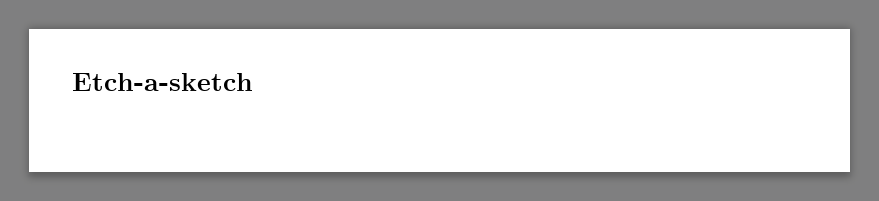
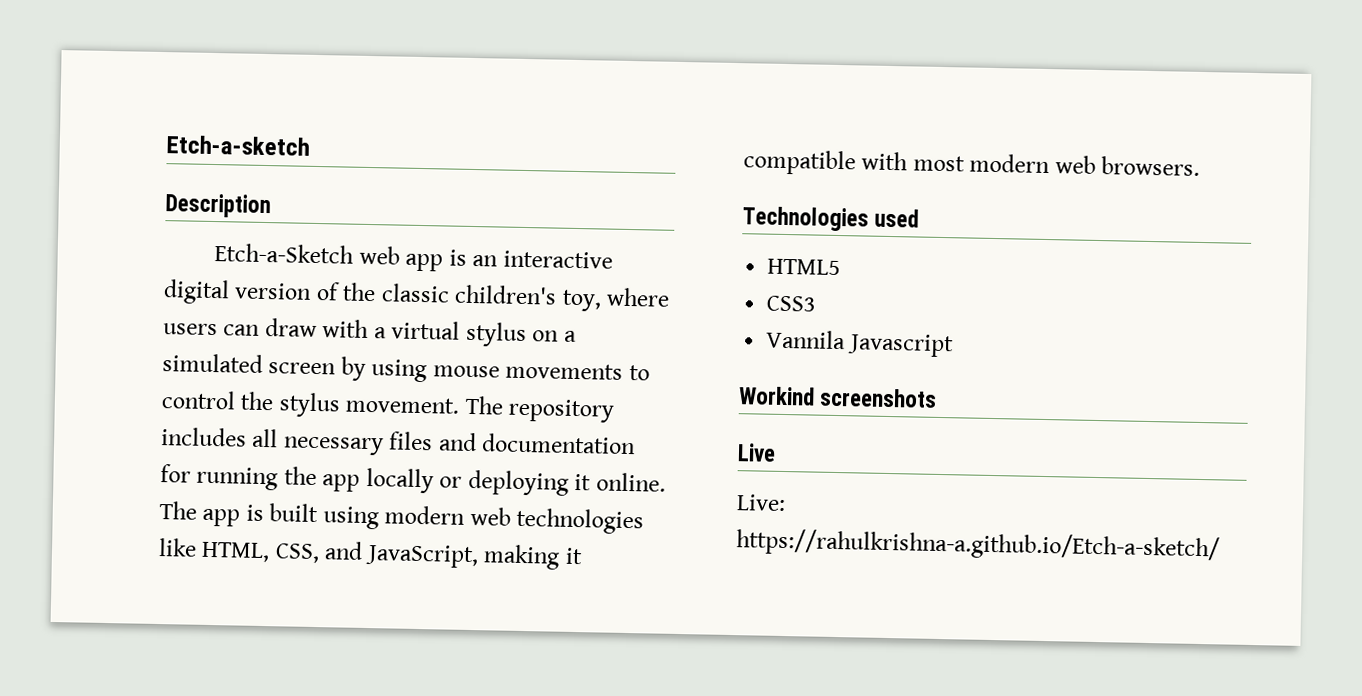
(253, 82) none -> [165,193,271,219] [214,243,613,272] [163,279,671,312] [163,317,577,348] [162,353,650,383] [161,390,615,423] [161,427,637,456] [160,464,666,496] [159,501,645,535] [158,538,583,570] [743,149,1201,176] [742,206,920,232] [767,258,842,276] [766,295,818,312] [766,329,954,358] [738,386,938,408] [737,443,776,462] [736,494,786,512] [736,528,1220,563] // Description // Etch-a-Sketch web app is an interactive digital version of the classic children's toy, where users can draw with a virtual stylus on a simulated screen by using mouse movements to control the stylus movement. The repository includes all necessary files and documentation for running the app locally or deploying it online. The app is built using modern web technologies like HTML, CSS, and JavaScript, making it compatible with most modern web browsers. // Technologies used // HTML5 // CSS3 // Vannila Javascript // Workind screenshots // Live // Live: https://rahulkrishna-a.github.io/Etch-a-sketch/

